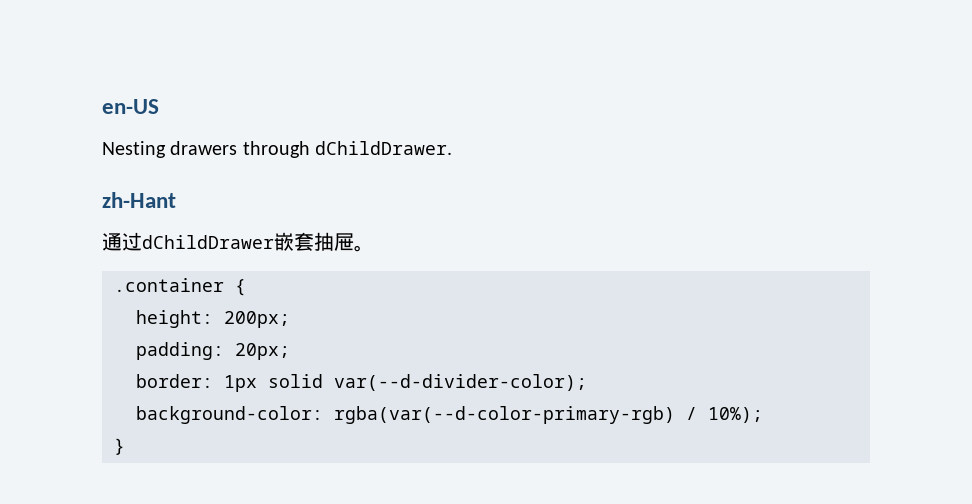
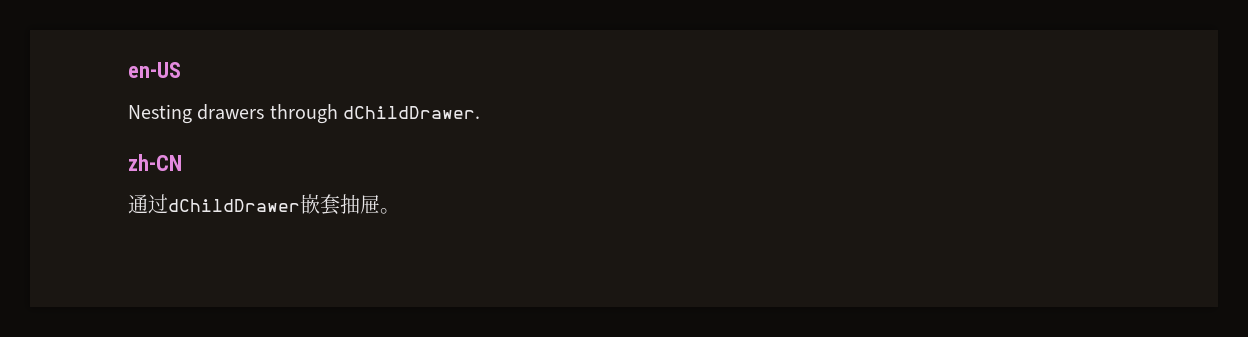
[102,192,176,208] zh-Hant -> [128,154,182,171] zh-CN
[114,278,246,296] [136,310,290,328] [136,342,290,360] [136,374,587,392] [136,406,763,424] [114,438,125,455] // .container { // height: 200px; // padding: 20px; // border: 1px solid var(--d-divider-color); // background-color: rgba(var(--d-color-primary-rgb) / 10%); // } -> (400, 211) none

